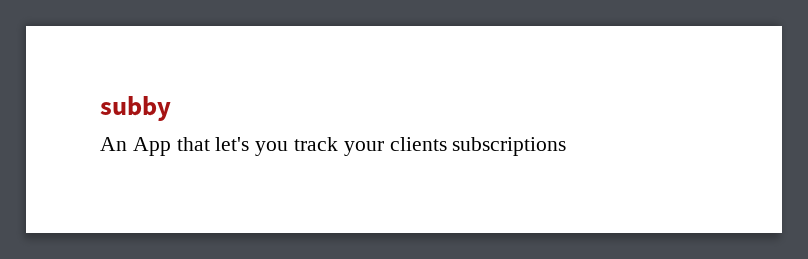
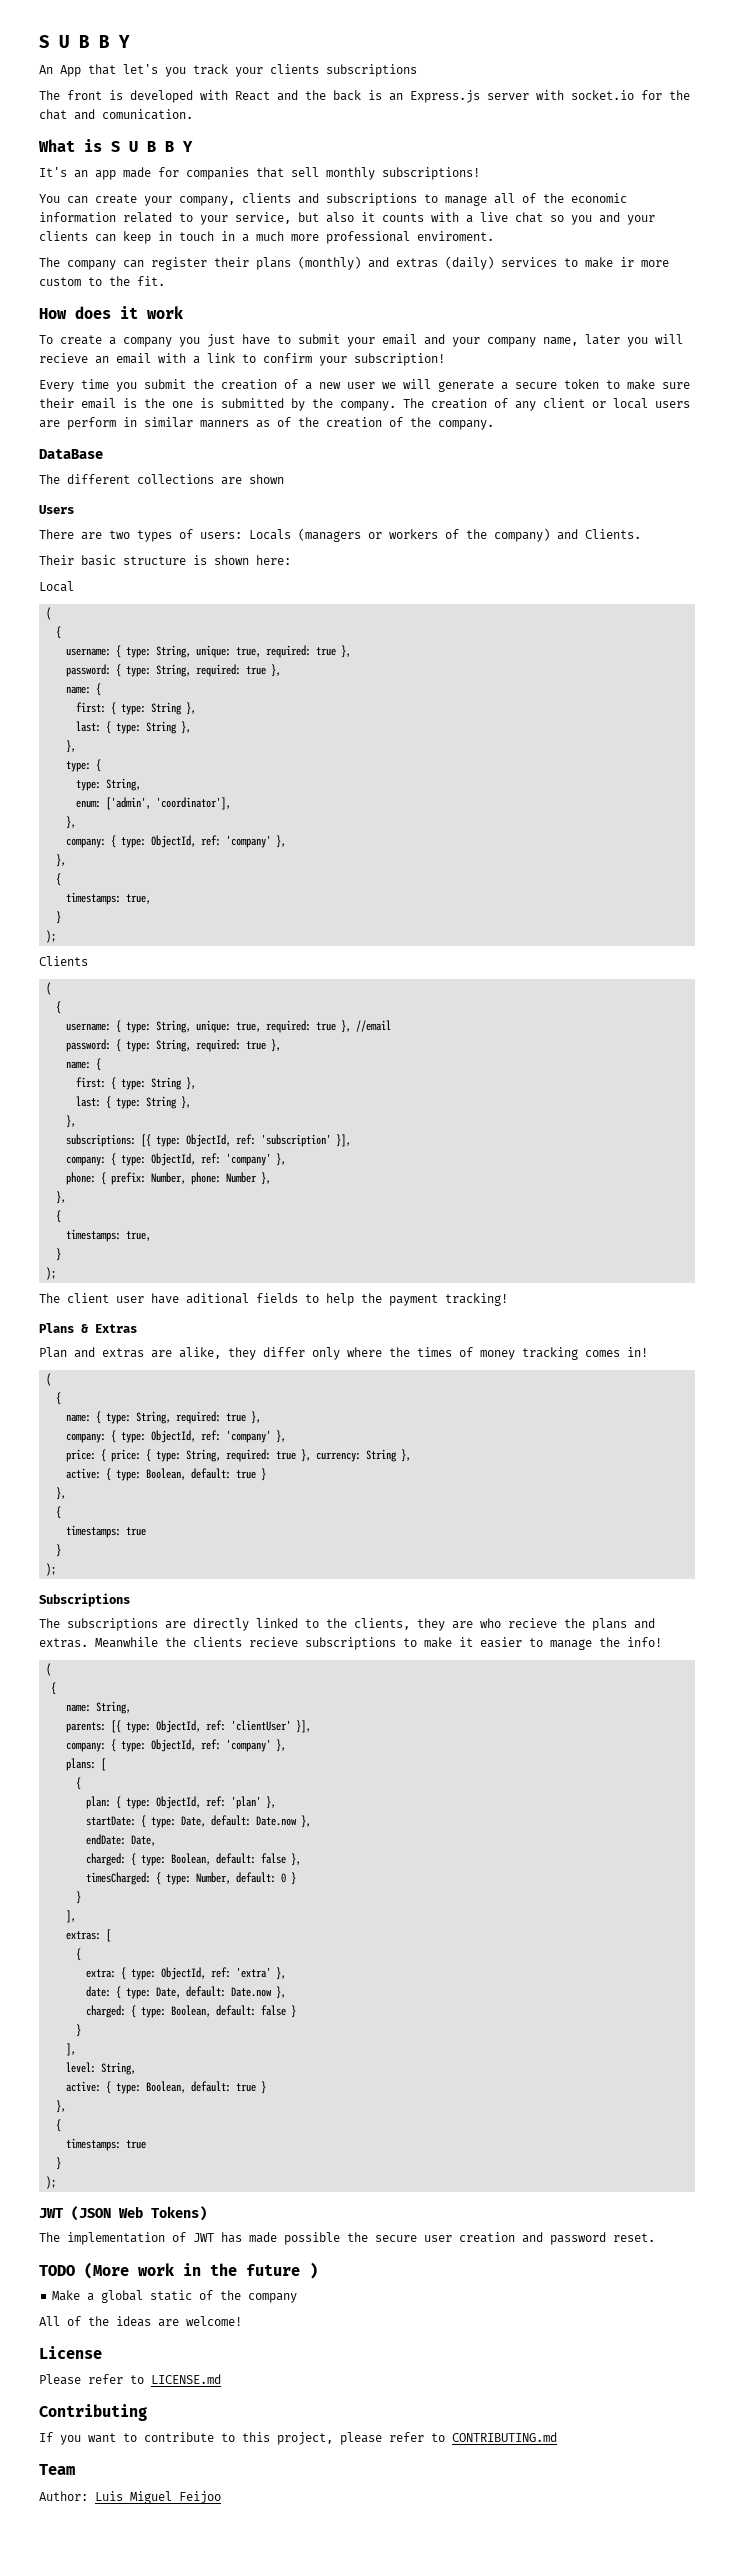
[100,96,171,121] subby -> [39,35,130,48] S U B B Y
(567, 146) none -> [39,90,690,103] [39,109,193,120] [38,139,193,152] [39,167,480,180] [39,193,627,206] [39,212,655,225] [39,231,494,244] [39,256,669,270] [39,276,165,286] [39,306,184,319] [39,334,683,347] [39,353,445,366] [39,379,690,392] [39,398,690,411] [39,417,494,430] [39,449,103,459] [39,474,284,485] [39,505,74,514] [39,528,641,542] [39,555,291,566] [39,581,74,592] [46,607,52,620] [56,626,62,639] [66,645,352,658] [66,664,282,677] [66,683,102,696] [76,702,197,715] [76,721,192,734] [66,740,77,753] [66,759,102,772] [76,778,142,791] [76,797,232,810] [66,816,77,829] [66,835,287,848] [56,854,67,867] [56,873,62,886] [66,892,152,905] [56,911,62,924] [46,930,57,943] [39,956,88,966] [46,982,52,995] [56,1001,62,1014] [66,1020,392,1033] [66,1039,282,1052] [66,1058,102,1071] [76,1077,197,1090] [76,1096,192,1109] [66,1115,77,1128] [66,1134,352,1147] [66,1153,287,1166] [66,1172,272,1185] [56,1191,67,1204] [56,1210,62,1223] [66,1229,152,1242] [56,1248,62,1261] [46,1267,57,1280] [39,1293,508,1306] [39,1323,137,1333] [39,1347,648,1360] [46,1373,52,1386] [56,1392,62,1405] [66,1411,262,1424] [66,1430,287,1443] [66,1449,412,1462] [66,1468,267,1481] [56,1487,67,1500] [56,1506,62,1519] [66,1525,147,1538] [56,1544,62,1557] [46,1563,57,1576] [39,1593,130,1607] [39,1618,655,1631] [39,1637,662,1650] [46,1663,52,1676] [51,1682,57,1695] [66,1701,132,1714] [66,1720,312,1733] [66,1739,287,1752] [66,1758,107,1771] [76,1777,82,1790] [86,1796,277,1809] [86,1815,312,1828] [86,1834,157,1846] [86,1853,302,1866] [86,1872,297,1885] [76,1891,82,1904] [66,1910,77,1923] [66,1929,112,1942] [76,1948,82,1961] [86,1967,287,1980] [86,1986,287,1999] [86,2005,297,2018] [76,2024,82,2037] [66,2043,77,2056] [66,2062,137,2075] [66,2081,267,2094] [56,2100,67,2113] [56,2119,62,2132] [66,2138,147,2151] [56,2157,62,2170] [46,2176,57,2189] [39,2206,207,2221] [39,2232,655,2245] [39,2262,318,2279] [52,2290,298,2303] [39,2316,242,2327] [39,2346,102,2359] [39,2374,221,2385] [39,2404,147,2421] [39,2432,557,2445] [39,2464,75,2475] [39,2491,221,2504] // The front is developed with React and the back is an Express.js server with socket.io for the chat and comunication. // What is S U B B Y // It's an app made for companies that sell monthly subscriptions! // You can create your company, clients and subscriptions to manage all of the economic information related to your service, but also it counts with a live chat so you and your clients can keep in touch in a much more professional enviroment. // The company can register their plans (monthly) and extras (daily) services to make ir more custom to the fit. // How does it work // To create a company you just have to submit your email and your company name, later you will recieve an email with a link to confirm your subscription! // Every time you submit the creation of a new user we will generate a secure token to make sure their email is the one is submitted by the company. The creation of any client or local users are perform in similar manners as of the creation of the company. // DataBase // The different collections are shown // Users // There are two types of users: Locals (managers or workers of the company) and Clients. // Their basic structure is shown here: // Local // ( // { // username: { type: String, unique: true, required: true }, // password: { type: String, required: true }, // name: { // first: { type: String }, // last: { type: String }, // }, // type: { // type: String, // enum: ['admin', 'coordinator'], // }, // company: { type: ObjectId, ref: 'company' }, // }, // { // timestamps: true, // } // ); // Clients // ( // { // username: { type: String, unique: true, required: true }, //email // password: { type: String, required: true }, // name: { // first: { type: String }, // last: { type: String }, // }, // subscriptions: [{ type: ObjectId, ref: 'subscription' }], // company: { type: ObjectId, ref: 'company' }, // phone: { prefix: Number, phone: Number }, // }, // { // timestamps: true, // } // ); // The client user have aditional fields to help the payment tracking! // Plans & Extras // Plan and extras are alike, they differ only where the times of money tracking comes in! // ( // { // name: { type: String, required: true }, // company: { type: ObjectId, ref: 'company' }, // price: { price: { type: String, required: true }, currency: String }, // active: { type: Boolean, default: true } // }, // { // timestamps: true // } // ); // Subscriptions // The subscriptions are directly linked to the clients, they are who recieve the plans and extras. Meanwhile the clients recieve subscriptions to make it easier to manage the info! // ( // { // name: String, // parents: [{ type: ObjectId, ref: 'clientUser' }], // company: { type: ObjectId, ref: 'company' }, // plans: [ // { // plan: { type: ObjectId, ref: 'plan' }, // startDate: { type: Date, default: Date.now }, // endDate: Date, // charged: { type: Boolean, default: false }, // timesCharged: { type: Number, default: 0 } // } // ], // extras: [ // { // extra: { type: ObjectId, ref: 'extra' }, // date: { type: Date, default: Date.now }, // charged: { type: Boolean, default: false } // } // ], // level: String, // active: { type: Boolean, default: true } // }, // { // timestamps: true // } // ); // JWT (JSON Web Tokens) // The implementation of JWT has made possible the secure user creation and password reset. // TODO (More work in the future ) // Make a global static of the company // All of the ideas are welcome! // License // Please refer to LICENSE.md // Contributing // If you want to contribute to this project, please refer to CONTRIBUTING.md // Team // Author: Luis Miguel Feijoo

